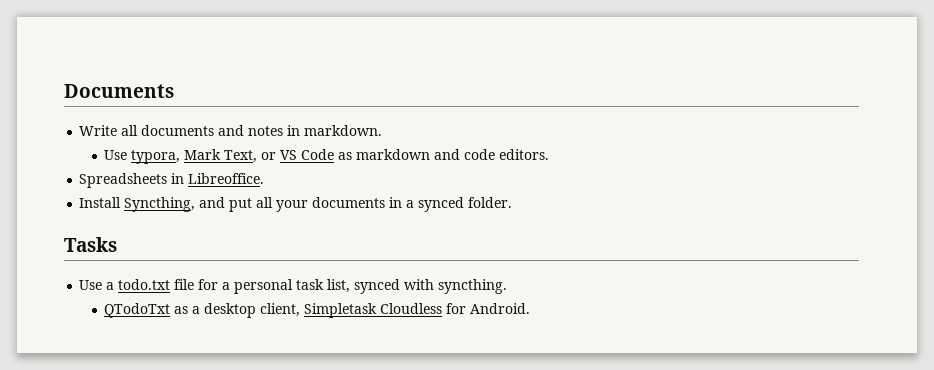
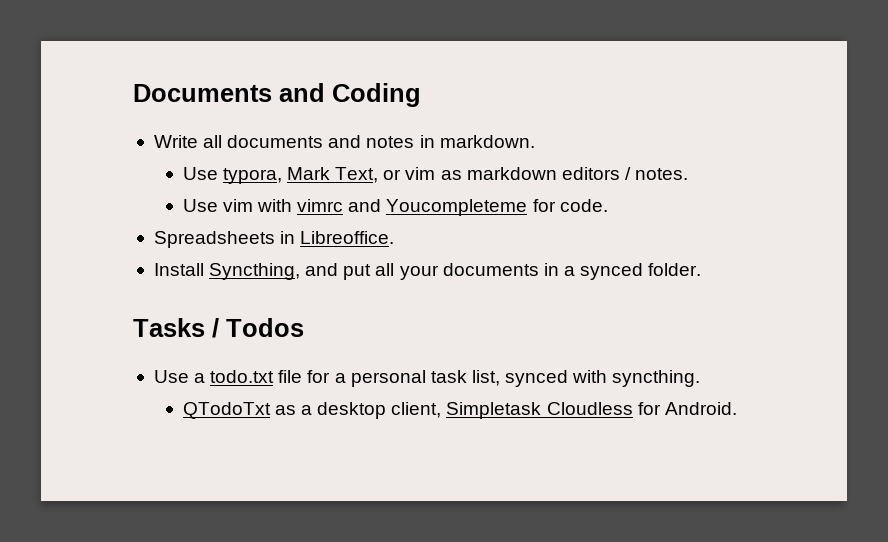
(174, 91) none -> [279,83,421,107] and Coding
[280,149,550,160] VS Code as markdown and code editors. -> [405,167,689,180] [182,199,608,216] vim as markdown editors / notes. // Use vim with vimrc and Youcompleteme for code.
(117, 244) none -> [212,318,304,338] / Todos

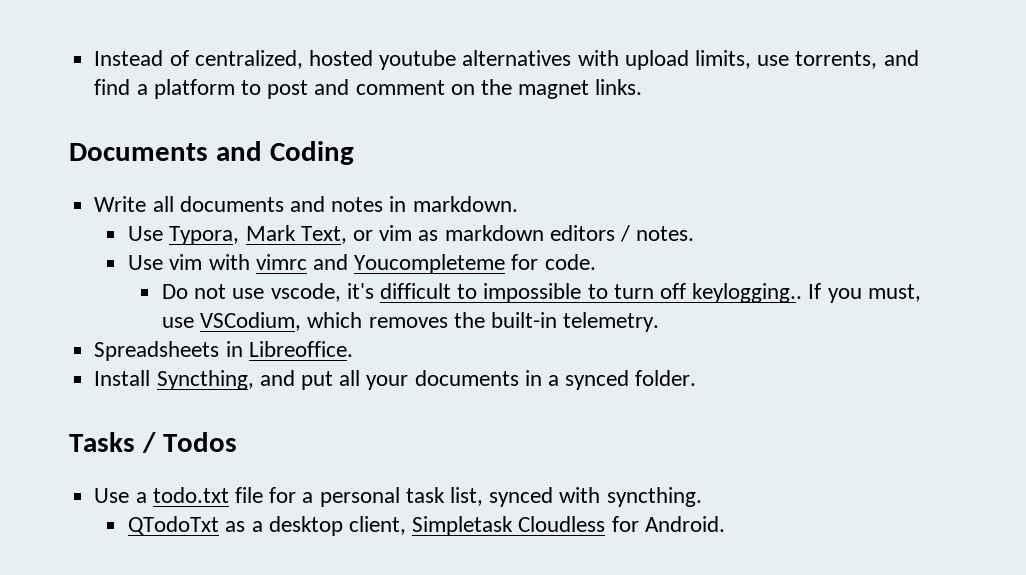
(133, 93) none -> [94,50,919,70] [94,79,643,99] Instead of centralized, hosted youtube alternatives with upload limits, use torrents, and find a platform to post and comment on the magnet links. //
[222,168,282,184] typora, -> [169,226,240,245] Typora,
(608, 205) none -> [161,283,921,303] [161,312,660,332] // Do not use vscode, it's difficult to impossible to turn off keylogging.. If you must, use VSCodium, which removes the built-in telemetry.

